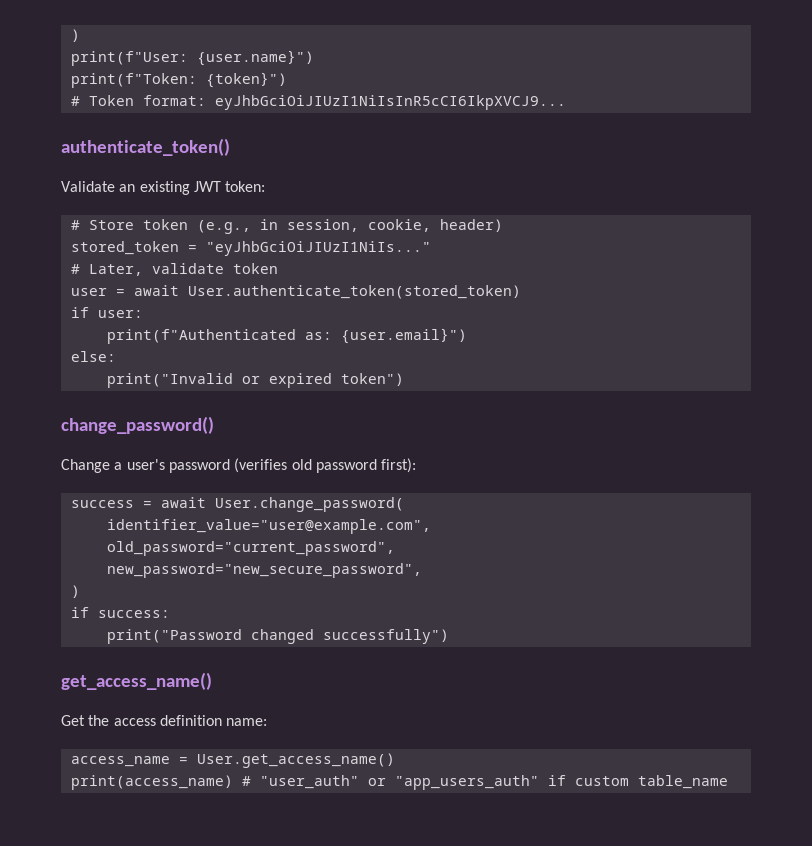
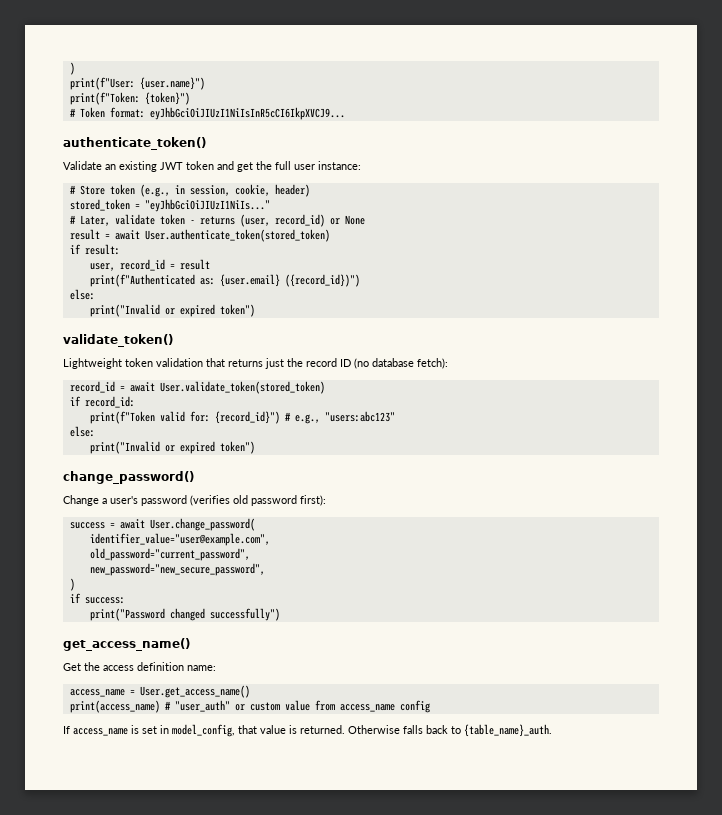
[225,181,266,192] token: -> [186,161,361,172] token and get the full user instance:
[70,285,521,299] [70,307,143,318] [106,328,467,344] // user = await User.authenticate_token(stored_token) // if user: // print(f"Authenticated as: {user.email}") -> [189,214,365,227] [69,229,330,242] [69,244,120,255] [89,259,210,271] [89,274,360,287] [69,289,95,300] [89,304,255,317] [63,334,173,347] [63,358,448,369] [69,381,325,394] [69,396,135,408] [89,411,395,424] - returns (user, record_id) or None // result = await User.authenticate_token(stored_token) // if result: // user, record_id = result // print(f"Authenticated as: {user.email} ({record_id})") // else: // print("Invalid or expired token") // validate_token() // Lightweight token validation that returns just the record ID (no database fetch): // record_id = await User.validate_token(stored_token) // if record_id: // print(f"Token valid for: {record_id}") # e.g., "users:abc123"
[394,775,728,790] "app_users_auth" if custom table_name -> [249,700,430,713] [63,724,552,737] custom value from access_name config // If access_name is set in model_config, that value is returned. Otherwise falls back to {table_name}_auth.

